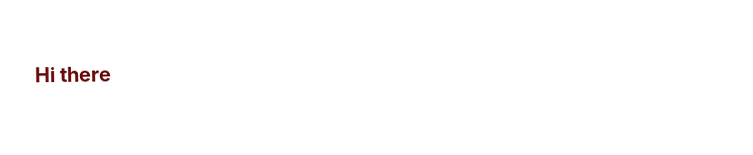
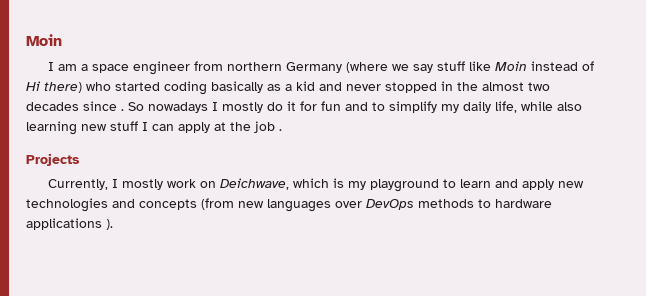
[34,66,113,83] Hi there -> [26,34,62,46] [47,61,594,75] [26,81,550,95] [26,101,582,113] [26,121,282,135] [26,153,80,166] [47,178,584,192] [26,198,552,212] [26,218,113,230] Moin // I am a space engineer from northern Germany (where we say stuff like Moin instead of Hi there) who started coding basically as a kid and never stopped in the almost two decades since . So nowadays I mostly do it for fun and to simplify my daily life, while also learning new stuff I can apply at the job . // Projects // Currently, I mostly work on Deichwave, which is my playground to learn and apply new technologies and concepts (from new languages over DevOps methods to hardware applications ).

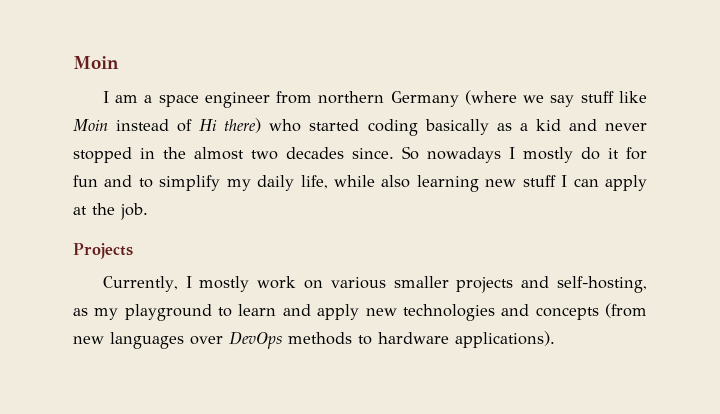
[83,101,124,111] since . -> [352,148,394,159] since.
[254,121,282,133] job . -> [120,203,148,220] job.
[219,178,344,190] Deichwave, which is -> [330,276,647,293] [73,308,88,316] various smaller projects and self-hosting, as
[26,218,113,230] applications ). -> [455,331,555,348] applications).

